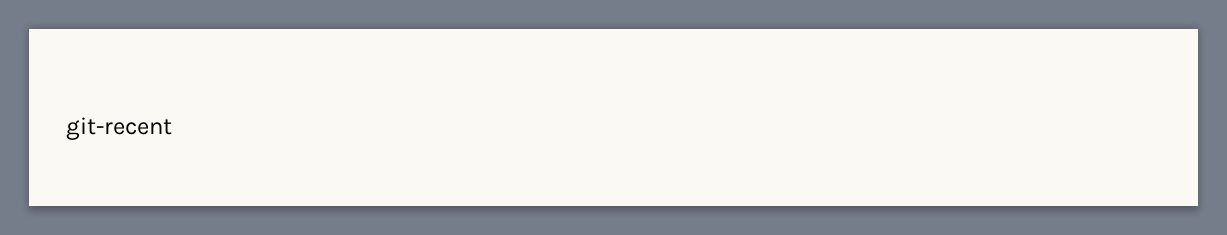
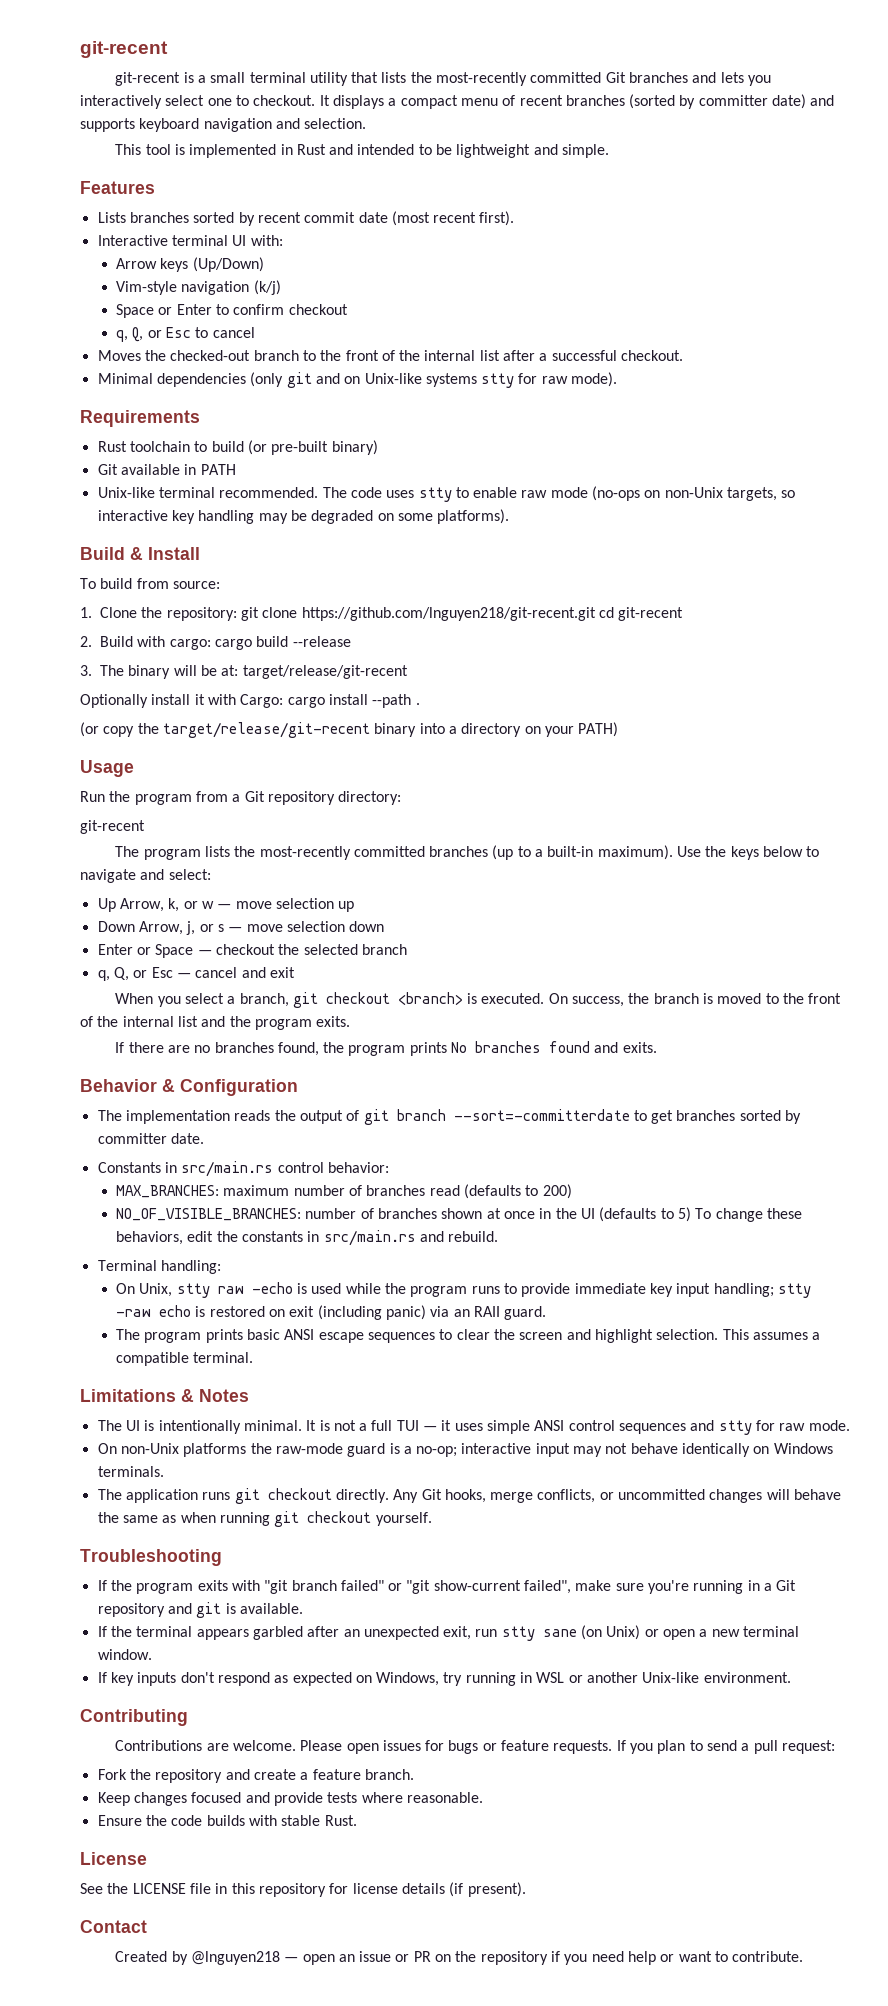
[66,117,172,140] git-recent -> [80,41,168,58] [115,72,772,86] [80,94,835,109] [80,118,367,132] [115,144,610,158] [80,181,155,194] [97,211,515,226] [97,235,283,246] [116,257,264,272] [116,280,281,295] [116,304,348,318] [116,327,255,342] [97,350,684,361] [97,372,618,388] [80,410,200,427] [97,440,378,455] [97,464,236,475] [97,486,796,502] [97,509,510,524] [80,547,200,560] [80,578,220,589] [80,607,684,621] [80,636,351,650] [80,665,408,679] [80,694,420,708] [80,722,619,738] [80,760,134,777] [80,791,402,805] [80,820,145,834] [115,845,820,860] [80,869,211,883] [97,898,355,912] [97,921,385,935] [97,944,407,958] [97,967,295,981] [115,992,842,1008] [80,1016,351,1030] [115,1041,657,1056] [80,1079,298,1096] [97,1109,802,1125] [97,1133,204,1144] [97,1161,389,1177] [116,1184,572,1199] [116,1207,802,1222] [116,1230,499,1246] [97,1260,221,1274] [116,1282,811,1298] [116,1305,547,1320] [116,1329,821,1343] [116,1352,254,1366] [80,1389,249,1402] [97,1420,850,1435] [97,1443,833,1457] [97,1466,164,1477] [97,1488,842,1504] [97,1511,432,1527] [80,1549,222,1566] [97,1580,797,1594] [97,1602,303,1618] [97,1625,800,1641] [97,1649,152,1660] [97,1672,791,1686] [80,1709,188,1726] [115,1740,835,1754] [97,1769,414,1783] [97,1792,483,1806] [97,1815,357,1826] [80,1852,147,1865] [80,1882,526,1897] [80,1920,147,1933] [115,1951,804,1965] git-recent // git-recent is a small terminal utility that lists the most-recently committed Git branches and lets you interactively select one to checkout. It displays a compact menu of recent branches (sorted by committer date) and supports keyboard navigation and selection. // This tool is implemented in Rust and intended to be lightweight and simple. // Features // Lists branches sorted by recent commit date (most recent first). // Interactive terminal UI with: // Arrow keys (Up/Down) // Vim-style navigation (k/j) // Space or Enter to confirm checkout // q, Q, or Esc to cancel // Moves the checked-out branch to the front of the internal list after a successful checkout. // Minimal dependencies (only git and on Unix-like systems stty for raw mode). // Requirements // Rust toolchain to build (or pre-built binary) // Git available in PATH // Unix-like terminal recommended. The code uses stty to enable raw mode (no-ops on non-Unix targets, so interactive key handling may be degraded on some platforms). // Build & Install // To build from source: // 1. Clone the repository: git clone https://github.com/lnguyen218/git-recent.git cd git-recent // 2. Build with cargo: cargo build --release // 3. The binary will be at: target/release/git-recent // Optionally install it with Cargo: cargo install --path . // (or copy the target/release/git-recent binary into a directory on your PATH) // Usage // Run the program from a Git repository directory: // git-recent // The program lists the most-recently committed branches (up to a built-in maximum). Use the keys below to navigate and select: // Up Arrow, k, or w — move selection up // Down Arrow, j, or s — move selection down // Enter or Space — checkout the selected branch // q, Q, or Esc — cancel and exit // When you select a branch, git checkout <branch> is executed. On success, the branch is moved to the front of the internal list and the program exits. // If there are no branches found, the program prints No branches found and exits. // Behavior & Configuration // The implementation reads the output of git branch --sort=-committerdate to get branches sorted by committer date. // Constants in src/main.rs control behavior: // MAX_BRANCHES: maximum number of branches read (defaults to 200) // NO_OF_VISIBLE_BRANCHES: number of branches shown at once in the UI (defaults to 5) To change these behaviors, edit the constants in src/main.rs and rebuild. // Terminal handling: // On Unix, stty raw -echo is used while the program runs to provide immediate key input handling; stty -raw echo is restored on exit (including panic) via an RAII guard. // The program prints basic ANSI escape sequences to clear the screen and highlight selection. This assumes a compatible terminal. // Limitations & Notes // The UI is intentionally minimal. It is not a full TUI — it uses simple ANSI control sequences and stty for raw mode. // On non-Unix platforms the raw-mode guard is a no-op; interactive input may not behave identically on Windows terminals. // The application runs git checkout directly. Any Git hooks, merge conflicts, or uncommitted changes will behave the same as when running git checkout yourself. // Troubleshooting // If the program exits with "git branch failed" or "git show-current failed", make sure you're running in a Git repository and git is available. // If the terminal appears garbled after an unexpected exit, run stty sane (on Unix) or open a new terminal window. // If key inputs don't respond as expected on Windows, try running in WSL or another Unix-like environment. // Contributing // Contributions are welcome. Please open issues for bugs or feature requests. If you plan to send a pull request: // Fork the repository and create a feature branch. // Keep changes focused and provide tests where reasonable. // Ensure the code builds with stable Rust. // License // See the LICENSE file in this repository for license details (if present). // Contact // Created by @lnguyen218 — open an issue or PR on the repository if you need help or want to contribute.

